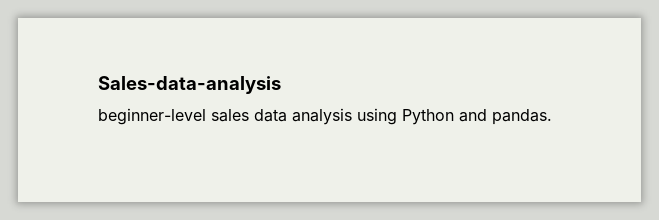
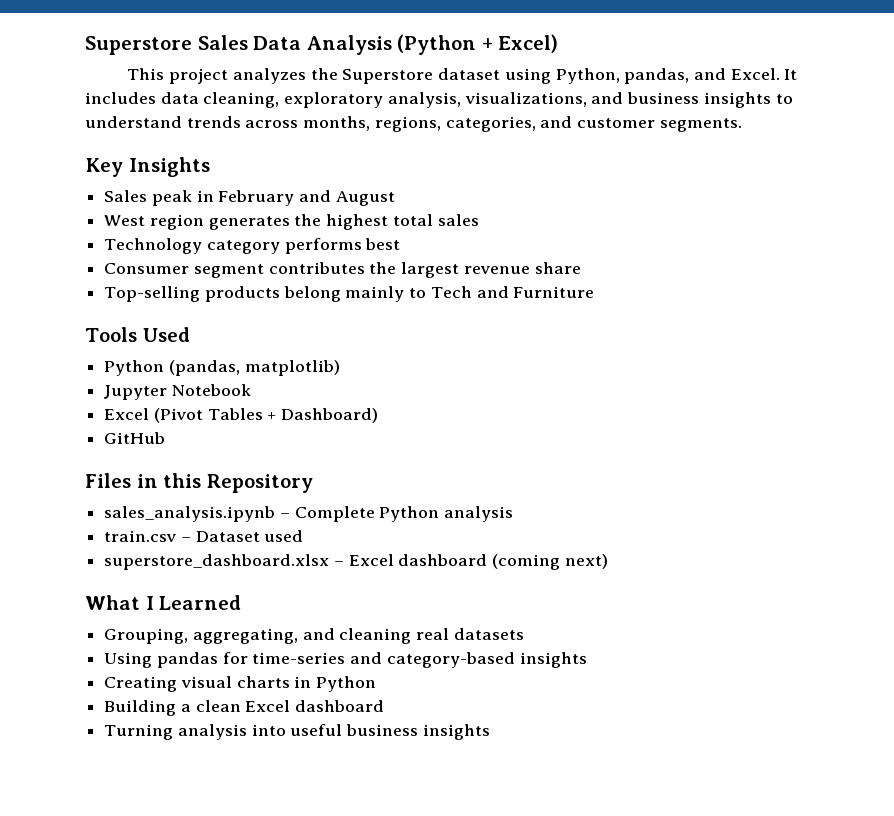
[98,76,281,94] [98,108,552,125] Sales-data-analysis // beginner-level sales data analysis using Python and pandas. -> [85,34,559,55] [127,68,798,84] [85,92,793,108] [85,116,742,132] [85,157,210,177] [104,190,395,206] [104,214,479,230] [104,238,401,254] [104,262,581,278] [104,286,595,302] [85,327,190,342] [104,360,340,376] [104,384,251,400] [104,408,379,423] [104,432,166,444] [85,473,313,493] [104,506,514,522] [104,530,304,542] [104,554,608,570] [85,595,242,610] [104,628,524,644] [104,652,587,668] [104,676,377,692] [104,700,385,716] [104,724,490,740] Superstore Sales Data Analysis (Python + Excel) // This project analyzes the Superstore dataset using Python, pandas, and Excel. It includes data cleaning, exploratory analysis, visualizations, and business insights to understand trends across months, regions, categories, and customer segments. // Key Insights // Sales peak in February and August // West region generates the highest total sales // Technology category performs best // Consumer segment contributes the largest revenue share // Top-selling products belong mainly to Tech and Furniture // Tools Used // Python (pandas, matplotlib) // Jupyter Notebook // Excel (Pivot Tables + Dashboard) // GitHub // Files in this Repository // sales_analysis.ipynb – Complete Python analysis // train.csv – Dataset used // superstore_dashboard.xlsx – Excel dashboard (coming next) // What I Learned // Grouping, aggregating, and cleaning real datasets // Using pandas for time-series and category-based insights // Creating visual charts in Python // Building a clean Excel dashboard // Turning analysis into useful business insights

